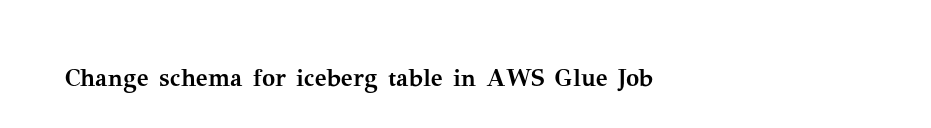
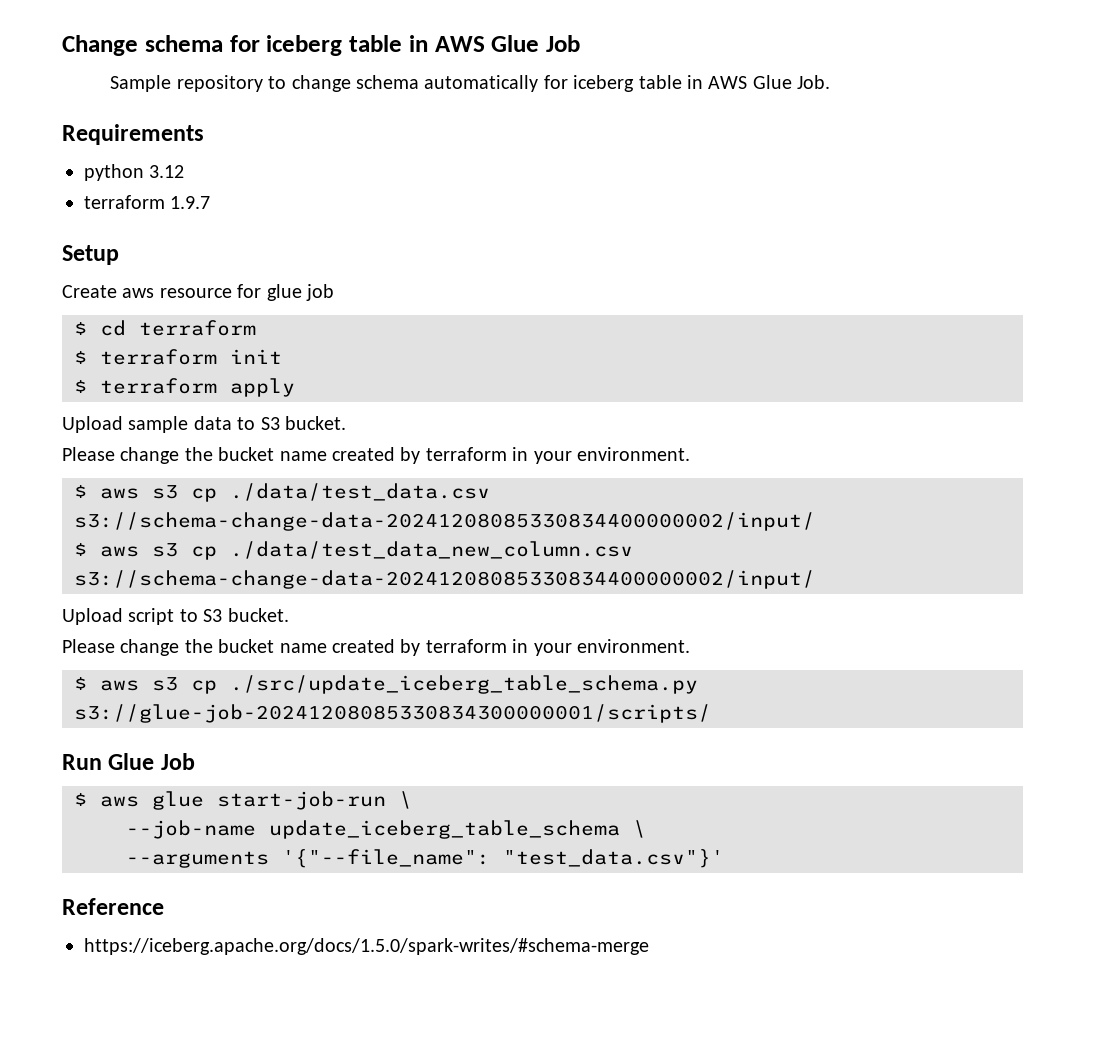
(653, 80) none -> [110,75,831,92] [62,124,204,145] [84,164,185,181] [84,195,211,209] [62,245,119,265] [62,284,334,301] [74,320,256,336] [74,349,282,365] [74,378,295,397] [62,416,346,433] [62,447,690,464] [74,483,490,502] [74,512,815,531] [74,541,633,560] [74,570,815,589] [62,608,289,625] [62,639,690,656] [74,675,698,694] [74,704,711,723] [62,753,195,770] [74,791,412,810] [126,820,646,839] [126,849,724,868] [62,898,164,915] [84,938,649,955] // Sample repository to change schema automatically for iceberg table in AWS Glue Job. // Requirements // python 3.12 // terraform 1.9.7 // Setup // Create aws resource for glue job // $ cd terraform // $ terraform init // $ terraform apply // Upload sample data to S3 bucket. // Please change the bucket name created by terraform in your environment. // $ aws s3 cp ./data/test_data.csv s3://schema-change-data-20241208085330834400000002/input/ // $ aws s3 cp ./data/test_data_new_column.csv s3://schema-change-data-20241208085330834400000002/input/ // Upload script to S3 bucket. // Please change the bucket name created by terraform in your environment. // $ aws s3 cp ./src/update_iceberg_table_schema.py s3://glue-job-20241208085330834300000001/scripts/ // Run Glue Job // $ aws glue start-job-run \ // --job-name update_iceberg_table_schema \ // --arguments '{"--file_name": "test_data.csv"}' // Reference // https://iceberg.apache.org/docs/1.5.0/spark-writes/#schema-merge

